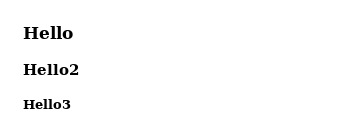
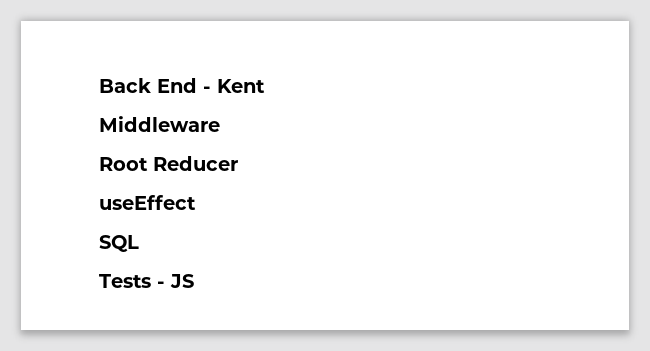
[23,26,73,39] [23,64,79,75] [23,99,71,109] Hello // Hello2 // Hello3 -> [99,78,265,93] [99,116,220,132] [99,156,238,171] [99,195,196,210] [99,235,139,252] [99,274,194,288] Back End - Kent // Middleware // Root Reducer // useEffect // SQL // Tests - JS

